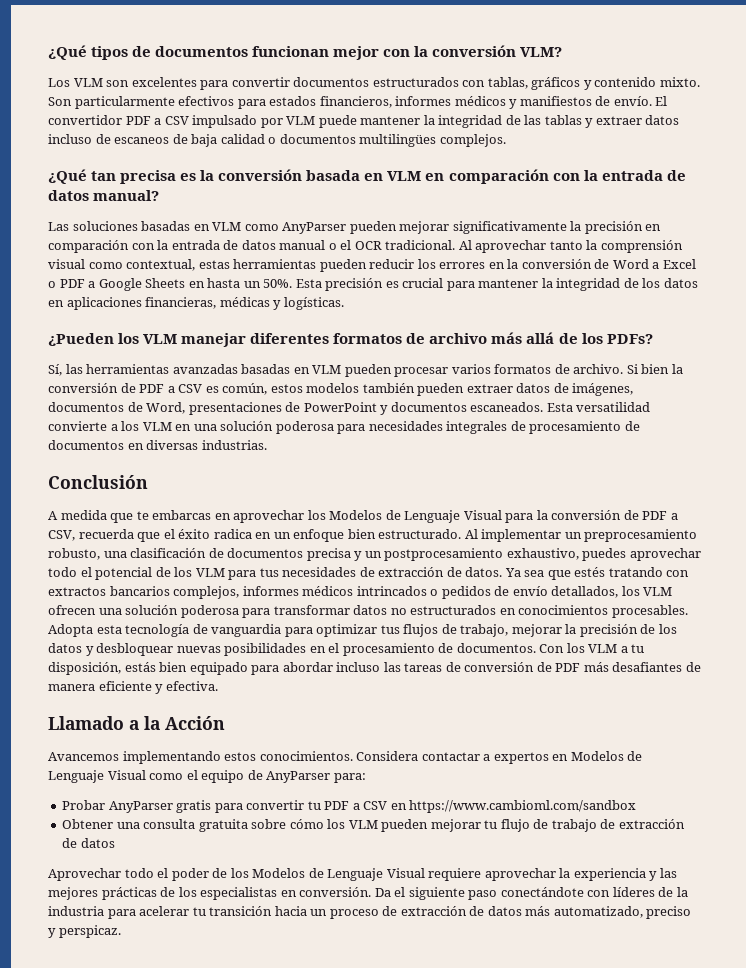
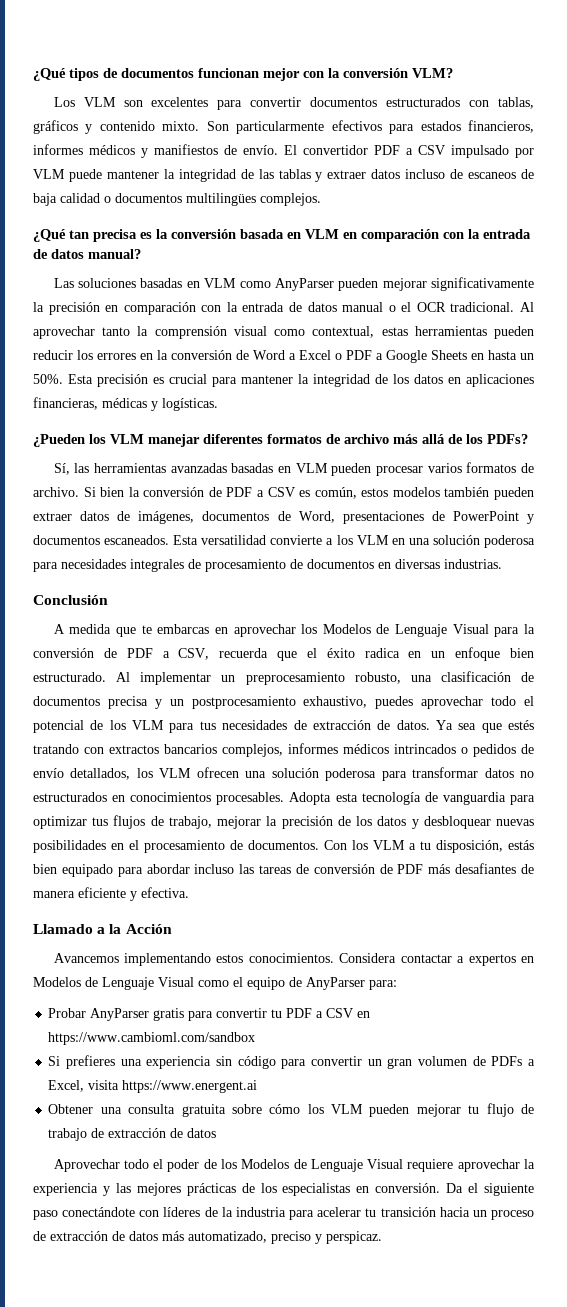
(637, 806) none -> [48,1055,535,1069] [48,1080,258,1093] // Si prefieres una experiencia sin código para convertir un gran volumen de PDFs a Excel, visita https://www.energent.ai

